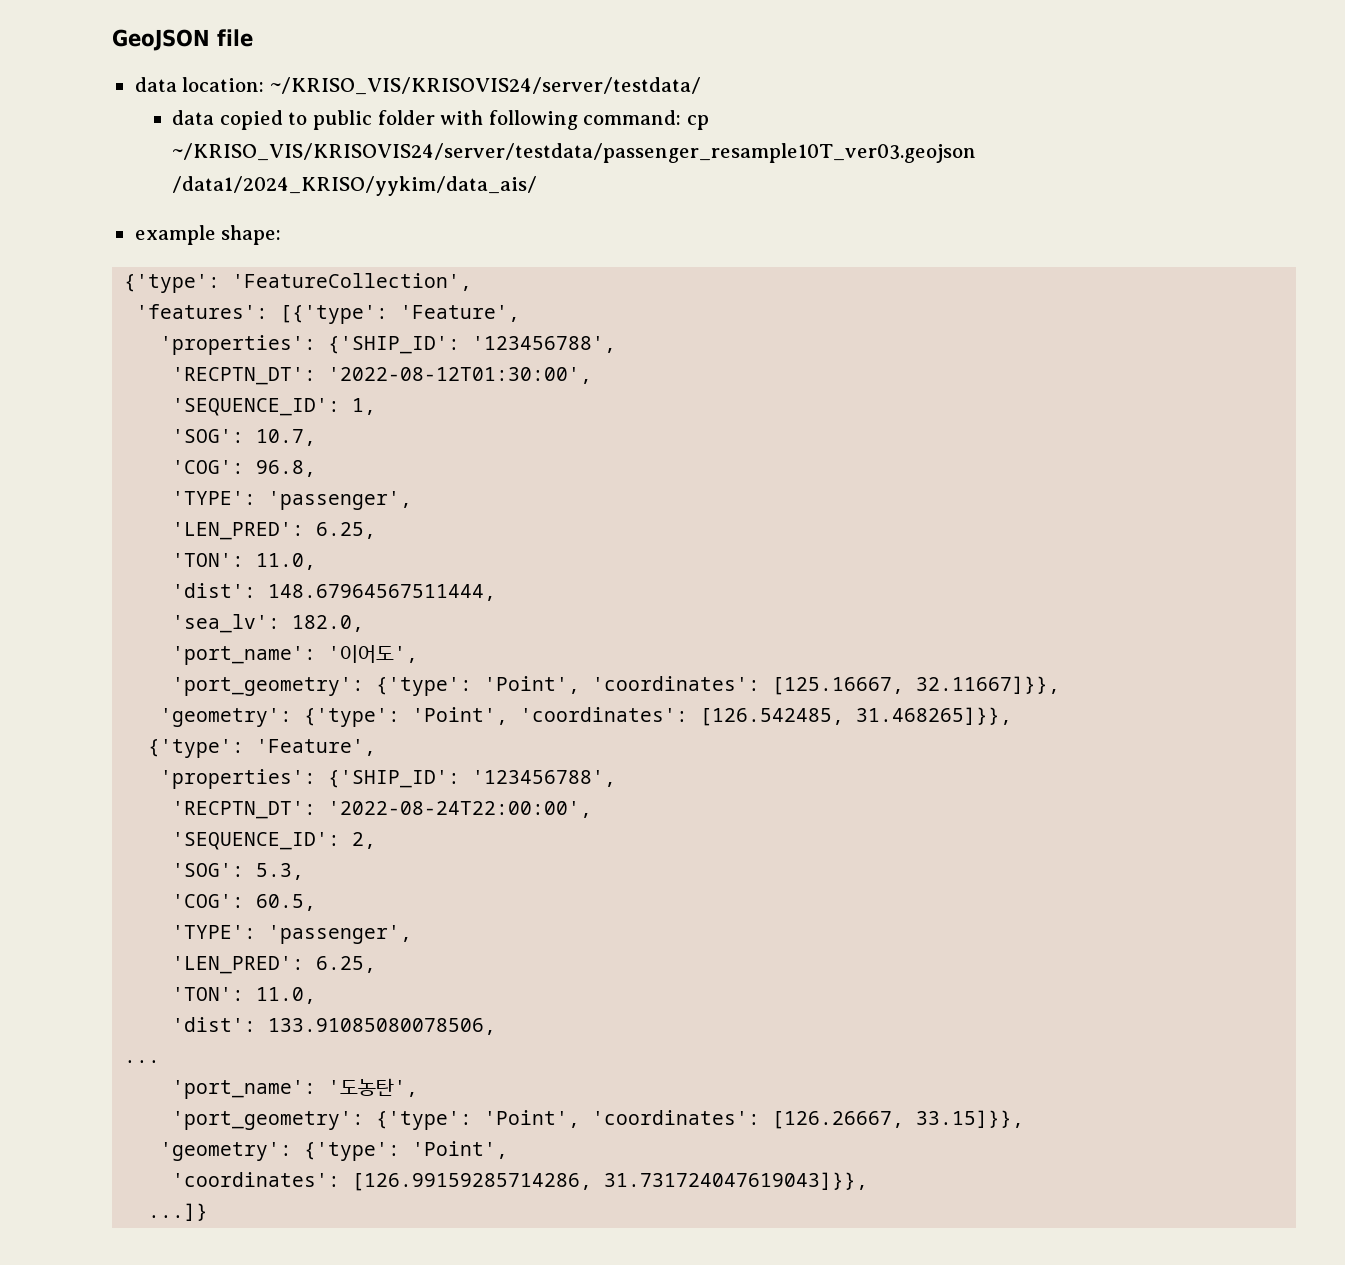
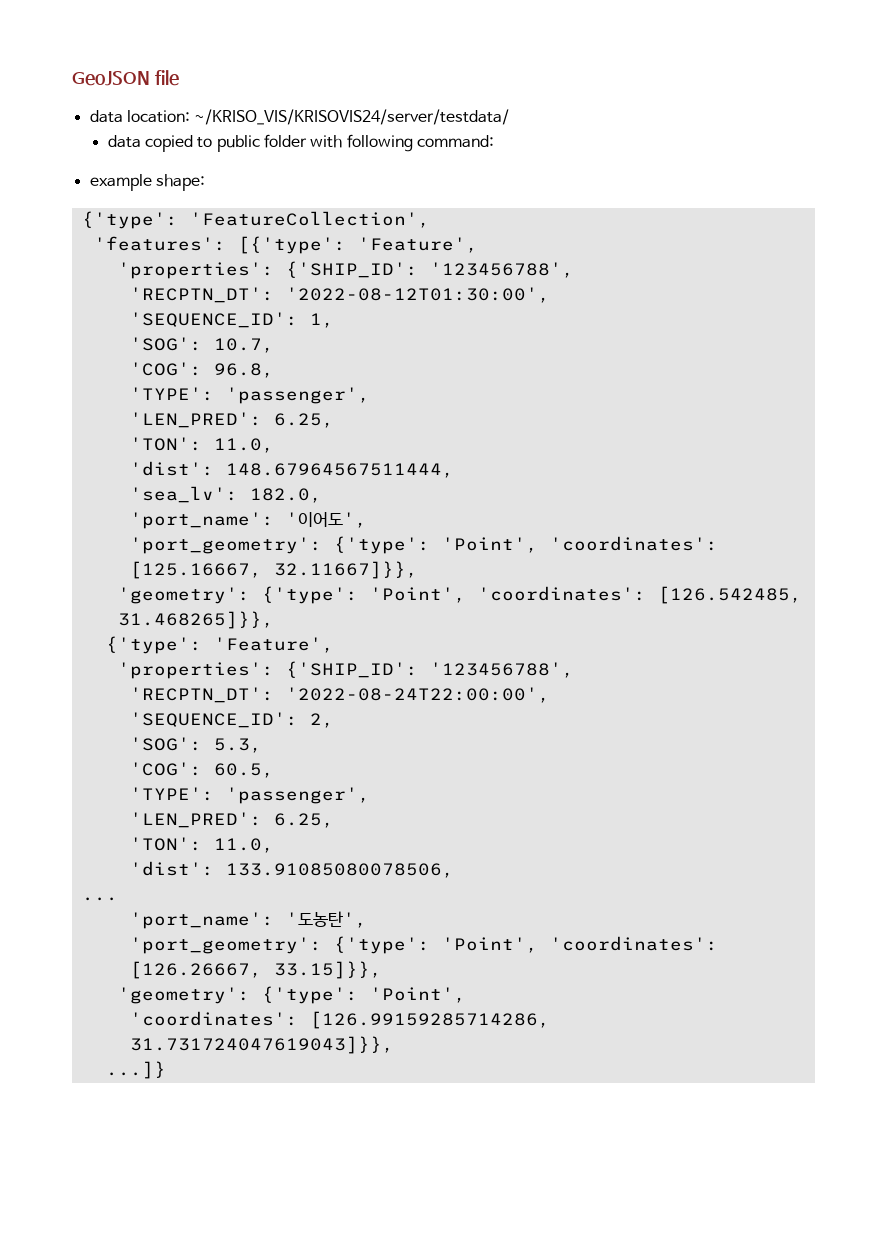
[686,115,709,130] [172,143,977,163] [172,176,538,196] cp ~/KRISO_VIS/KRISOVIS24/server/testdata/passenger_resample10T_ver03.geojson /data1/2024_KRISO/yykim/data_ais/ -> (494, 141) none

